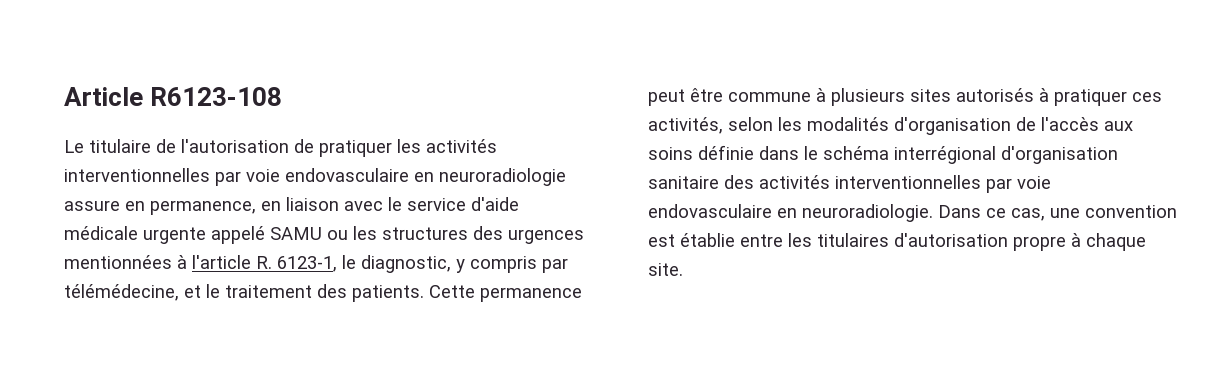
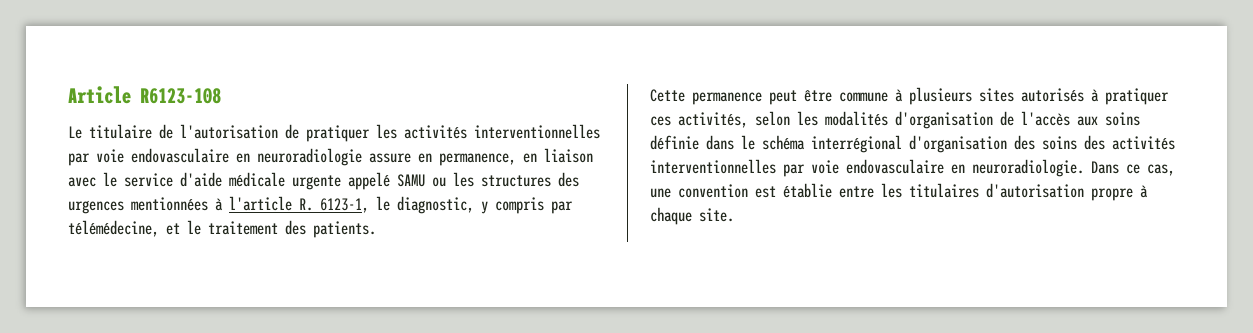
(424, 293) none -> (376, 229) //
[648,176,719,189] sanitaire -> [1014,135,1077,150] des soins

